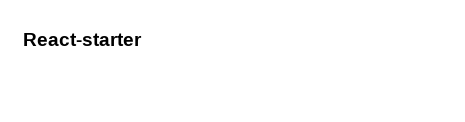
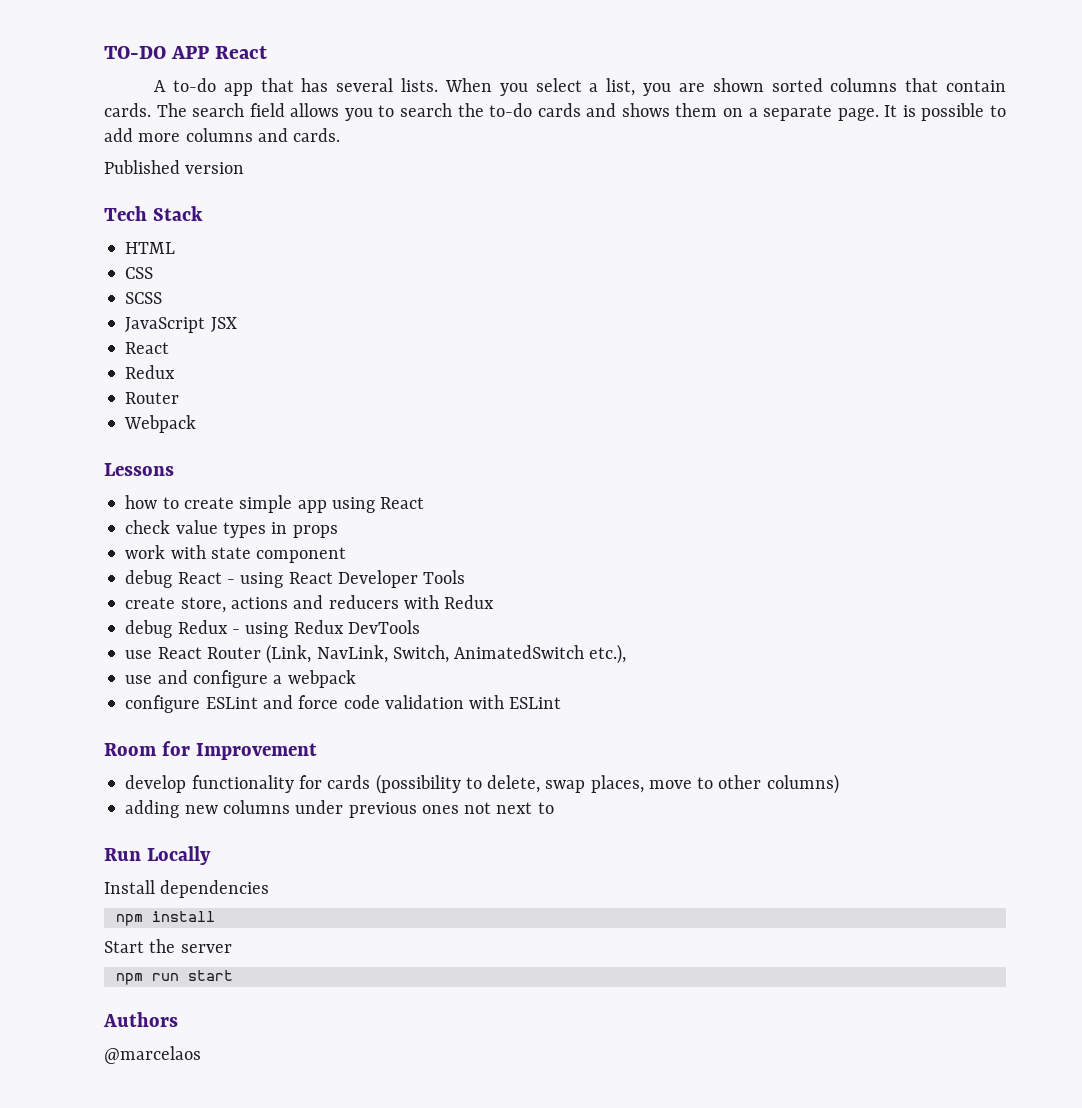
[23,33,142,46] React-starter -> [104,46,268,59] [154,78,1007,96] [104,103,1006,121] [104,128,341,142] [104,160,245,174] [104,206,203,221] [125,242,176,254] [125,267,154,279] [125,292,163,304] [125,317,237,333] [125,342,170,354] [125,365,176,379] [125,392,180,404] [124,415,197,433] [104,463,174,476] [125,495,425,513] [125,520,338,538] [125,545,347,563] [125,570,466,588] [125,595,495,613] [125,620,420,638] [125,644,627,664] [125,670,356,688] [125,695,562,713] [104,741,317,760] [125,774,839,794] [125,800,554,818] [104,846,211,865] [104,880,270,898] [115,911,215,926] [104,939,232,953] [115,970,233,985] [103,1012,178,1027] [104,1046,201,1064] TO-DO APP React // A to-do app that has several lists. When you select a list, you are shown sorted columns that contain cards. The search field allows you to search the to-do cards and shows them on a separate page. It is possible to add more columns and cards. // Published version // Tech Stack // HTML // CSS // SCSS // JavaScript JSX // React // Redux // Router // Webpack // Lessons // how to create simple app using React // check value types in props // work with state component // debug React - using React Developer Tools // create store, actions and reducers with Redux // debug Redux - using Redux DevTools // use React Router (Link, NavLink, Switch, AnimatedSwitch etc.), // use and configure a webpack // configure ESLint and force code validation with ESLint // Room for Improvement // develop functionality for cards (possibility to delete, swap places, move to other columns) // adding new columns under previous ones not next to // Run Locally // Install dependencies // npm install // Start the server // npm run start // Authors // @marcelaos

